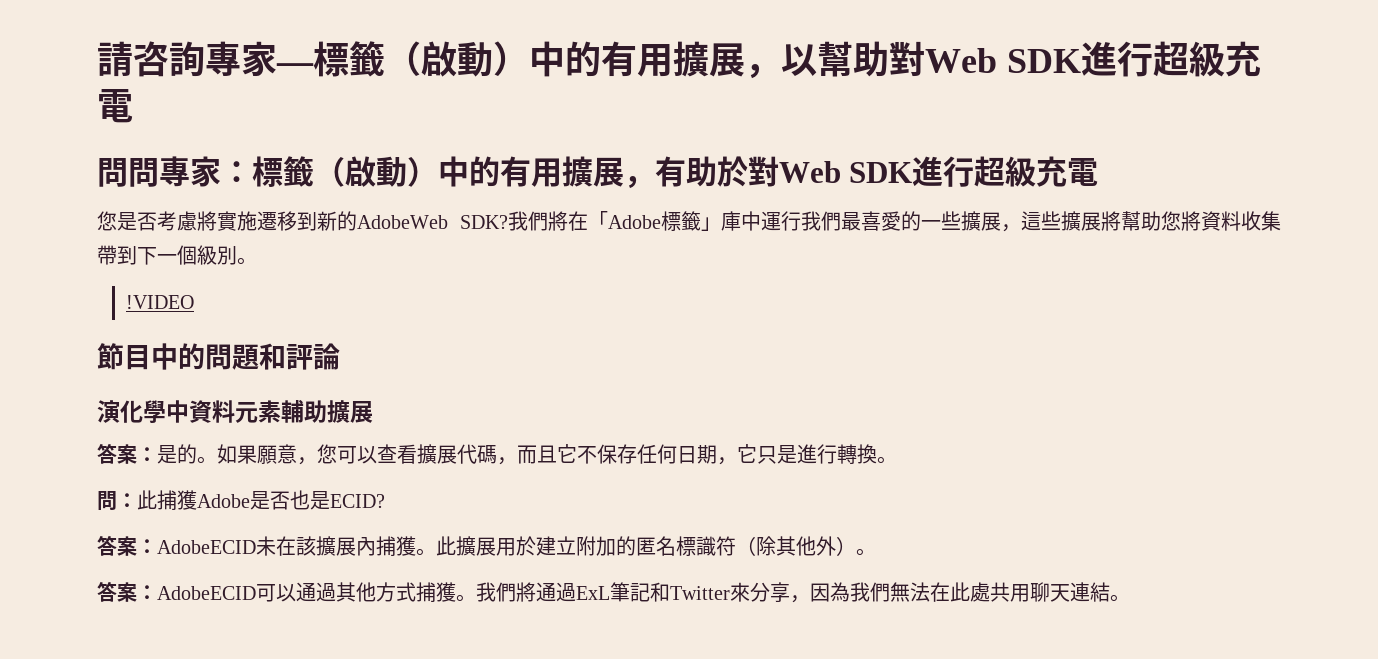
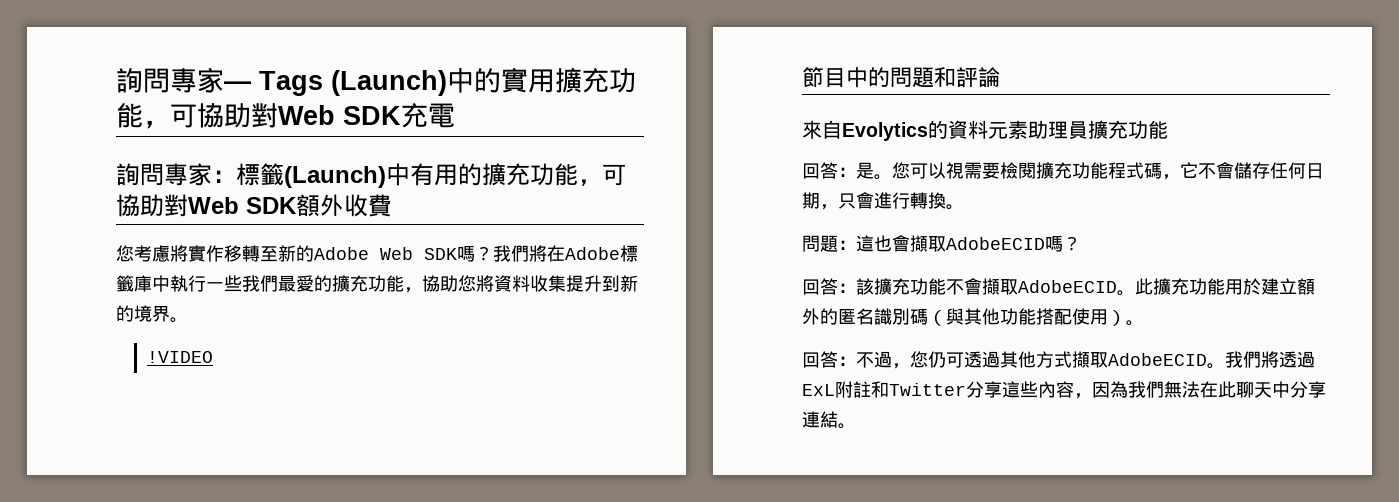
[97,41,205,77] 請咨詢 -> [116,67,170,93] 詢問
[313,41,1261,79] [97,89,133,123] [97,158,128,187] 標籤（啟動）中的有用擴展，以幫助對Web SDK進行超級充電 // 問 -> [259,67,636,96] [116,103,455,129] [116,163,140,186] Tags (Launch)中的實用擴充功能，可協助對Web SDK充電 // 詢
[314,156,1099,189] [97,211,157,231] （啟動）中的有用擴展，有助於對Web SDK進行超級充電 // 您是否 -> [284,163,626,188] [116,194,392,217] [116,245,134,262] (Launch)中有用的擴充功能，可協助對Web SDK額外收費 // 您
[237,211,508,231] 施遷移到新的AdobeWeb SDK? -> [206,245,493,262] 作移轉至新的Adobe Web SDK嗎？
[587,211,608,229] 「 -> (565, 253) none
[700,211,1281,232] [97,245,237,265] 」庫中運行我們最喜愛的一些擴展，這些擴展將幫助您將資料收集帶到下一個級別 -> [134,275,638,293] [116,305,170,322] 庫中執行一些我們最愛的擴充功能，協助您將資料收集提升到新的境界
[97,399,373,423] [97,443,617,465] 演化學中資料元素輔助擴展 // 答案：是的。如果願意，您可以查看擴展代碼，而且它不保 -> [802,120,1168,141] [802,162,1252,180] 來自Evolytics的資料元素助理員擴充功能 // 回答：是。您可以視需要檢閱擴充功能程式碼，它不會儲
[737,444,797,464] 它只是 -> [838,192,874,209] 只會
[117,490,385,511] [97,535,876,557] [97,581,790,603] ：此捕獲Adobe是否也是ECID? // 答案：AdobeECID未在該擴展內捕獲。此擴展用於建立附加的匿名標識符（除其他外）。 // 答案：AdobeECID可以通過其他方式捕獲。我們將通過ExL筆記和Twitter來分享 -> [820,235,1081,252] [802,278,1315,296] [802,308,1144,326] [802,351,1315,369] [802,381,1074,398] 題：這也會擷取AdobeECID嗎？ // 回答：該擴充功能不會擷取AdobeECID。此擴充功能用於建立額外的匿名識別碼（與其他功能搭配使用）。 // 回答：不過，您仍可透過其他方式擷取AdobeECID。我們將透過ExL附註和Twitter分享這些內容
[970,582,1070,602] 處共用聊天 -> [1236,381,1326,398] 聊天中分享

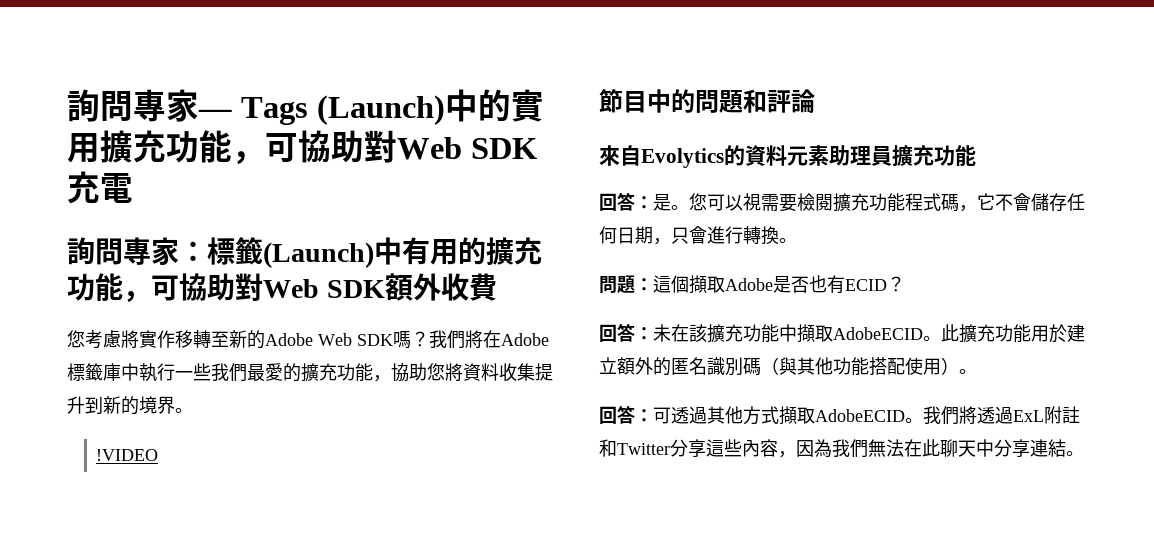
[874,235,1063,252] 也會擷取AdobeECID嗎 -> [671,275,887,294] 個擷取Adobe是否也有ECID
(856, 288) none -> [653,324,689,342] 未在
[946,278,982,295] 不會 -> [779,324,797,342] 中
[856,351,946,369] 不過，您仍 -> (653, 415) none

